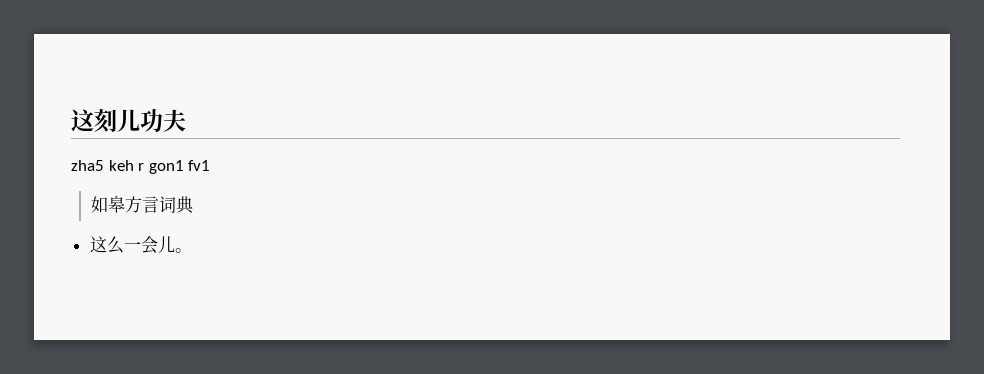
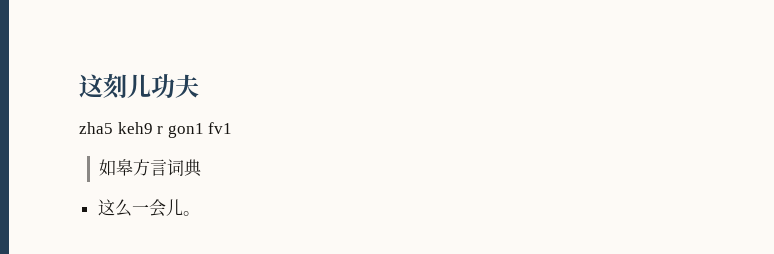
[108,160,134,171] keh -> [117,122,153,134] keh9

